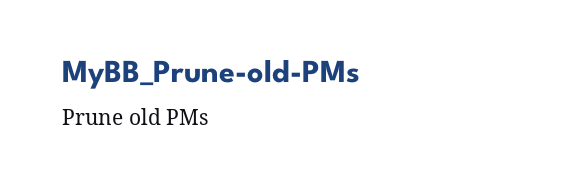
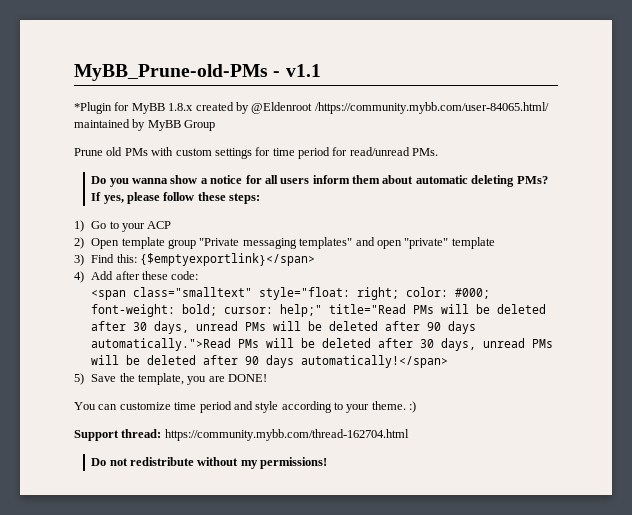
[62,108,209,125] // Prune old PMs -> [273,64,321,77] [74,102,549,114] [74,119,216,131] [74,147,439,159] [91,175,548,187] [91,192,261,204] [74,220,172,232] [74,237,495,249] [74,253,316,266] [74,271,199,283] [91,287,491,300] [91,304,547,317] [91,321,477,334] [91,338,554,351] [91,355,449,368] [74,373,268,385] [74,401,417,413] [74,429,409,441] [91,457,328,469] - v1.1 // *Plugin for MyBB 1.8.x created by @Eldenroot /https://community.mybb.com/user-84065.html/ maintained by MyBB Group // Prune old PMs with custom settings for time period for read/unread PMs. // Do you wanna show a notice for all users inform them about automatic deleting PMs? If yes, please follow these steps: // 1) Go to your ACP // 2) Open template group "Private messaging templates" and open "private" template // 3) Find this: {$emptyexportlink}</span> // 4) Add after these code: // <span class="smalltext" style="float: right; color: #000; font-weight: bold; cursor: help;" title="Read PMs will be deleted after 30 days, unread PMs will be deleted after 90 days automatically.">Read PMs will be deleted after 30 days, unread PMs will be deleted after 90 days automatically!</span> // 5) Save the template, you are DONE! // You can customize time period and style according to your theme. :) // Support thread: https://community.mybb.com/thread-162704.html // Do not redistribute without my permissions!

